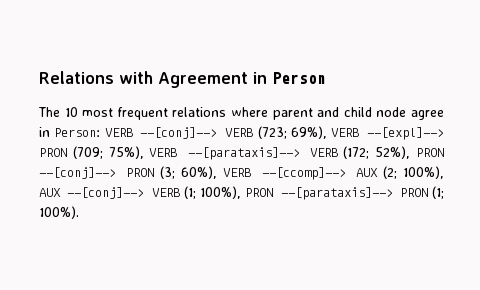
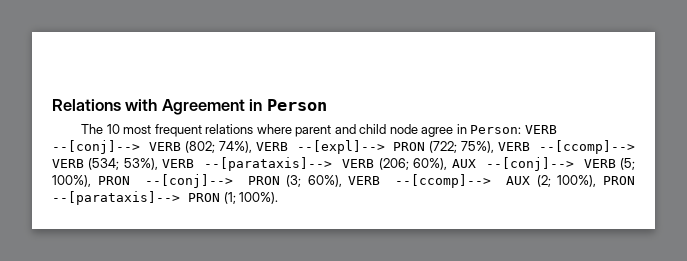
[257,126,327,139] (723; 69%), -> [184,141,252,153] (802; 74%),
[72,146,103,159] (709; -> [429,141,458,153] (722;
[187,146,411,160] --[parataxis]--> VERB (172; 52%), -> [539,140,636,154] [52,157,636,171] [52,175,91,187] --[ccomp]--> VERB (534; 53%), VERB --[parataxis]--> VERB (206; 60%), AUX --[conj]--> VERB (5; 100%),
[39,186,241,199] AUX --[conj]--> VERB (1; 100%), -> (597, 181) none

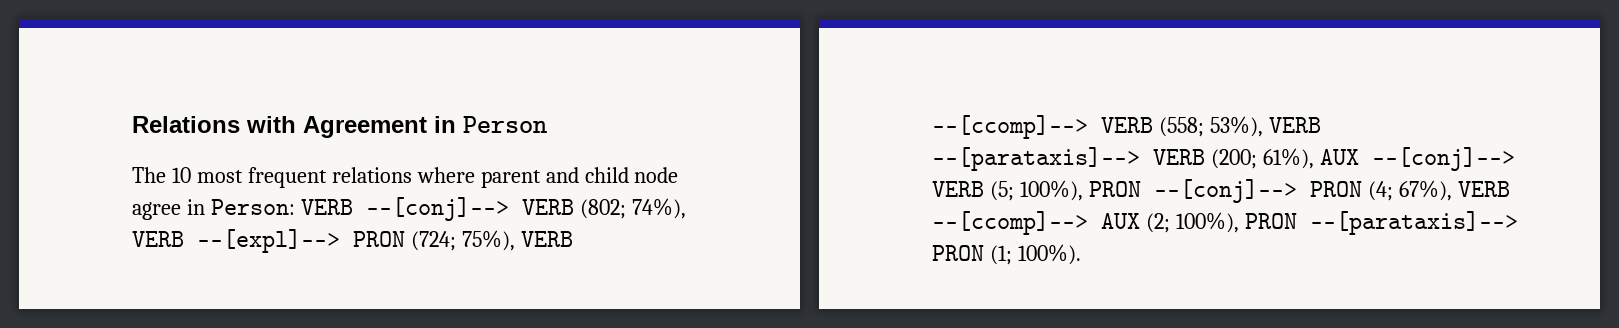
[429,141,458,153] (722; -> [410,231,456,251] (724;
[88,158,120,170] (534; -> [1158,117,1204,137] (558;
[378,158,448,170] (206; 60%), -> [1210,148,1314,169] (200; 61%),
[286,175,342,187] (3; 60%), -> [1367,180,1452,201] (4; 67%),

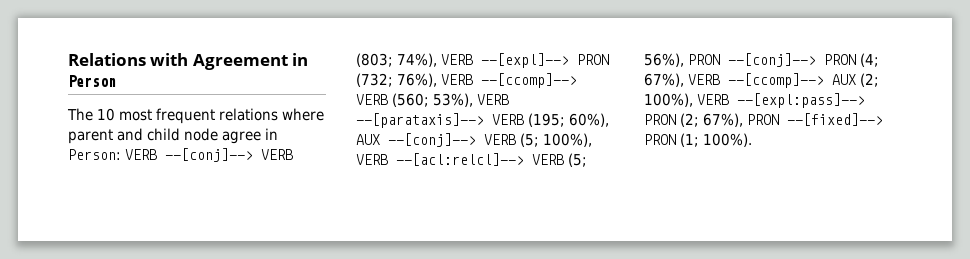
[579,199,626,219] (802; -> [356,53,393,67] (803;
[410,230,515,251] (724; 75%), -> [356,73,437,87] (732; 76%),
[1158,117,1204,137] (558; -> [392,93,429,107] (560;
[1210,148,1314,169] (200; 61%), -> [528,113,609,127] (195; 60%),
(1083, 190) none -> [356,153,587,167] [644,53,684,67] VERB --[acl:relcl]--> VERB (5; 56%),
[1244,211,1518,235] PRON --[parataxis]--> -> [697,93,865,108] [644,113,883,127] VERB --[expl:pass]--> PRON (2; 67%), PRON --[fixed]-->

